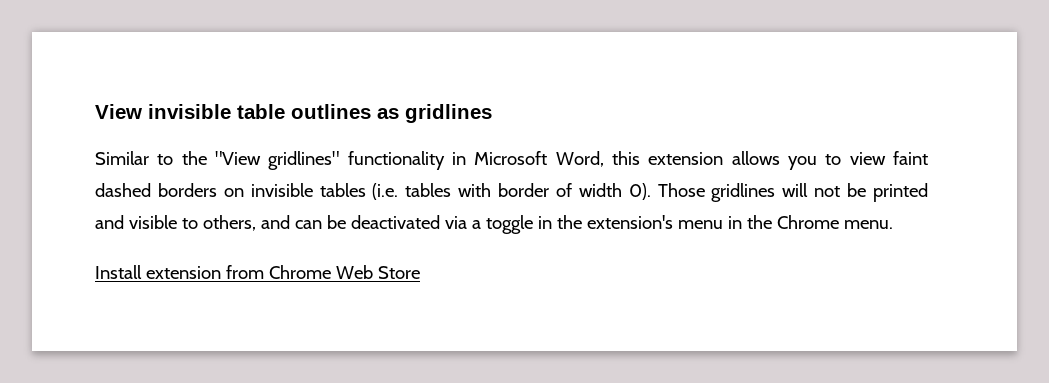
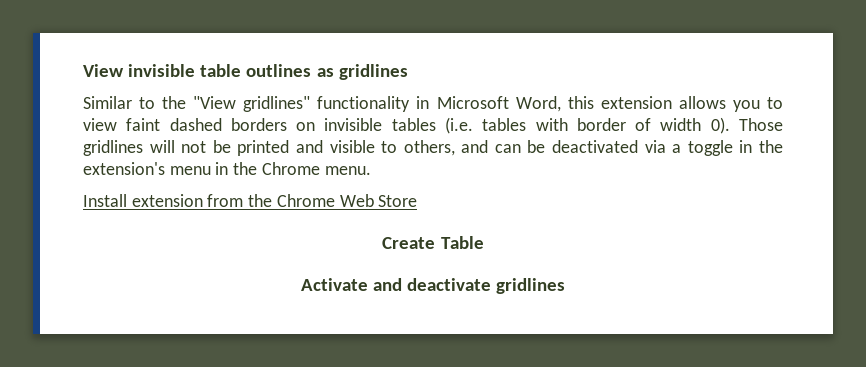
(264, 272) none -> [248,194,273,207] the
(420, 272) none -> [382,236,484,249] [300,278,566,294] // Create Table // Activate and deactivate gridlines

